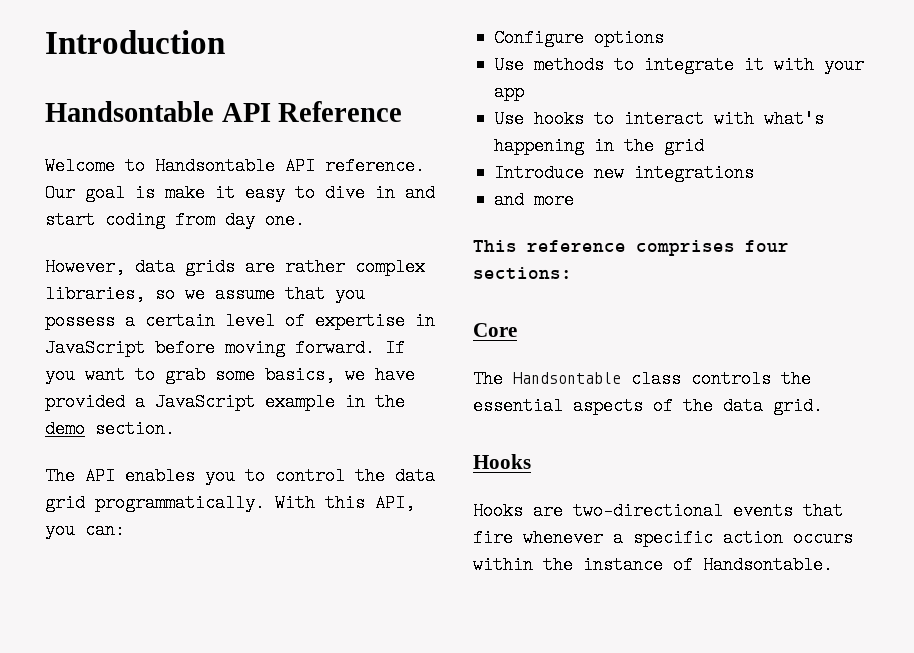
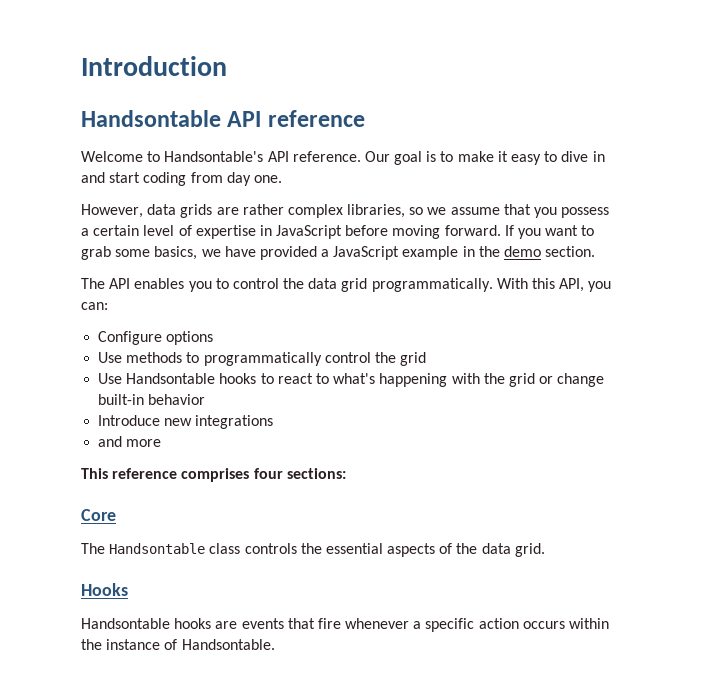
[278,101,403,122] Reference -> [267,110,365,127] reference
[155,157,275,175] Handsontable -> [164,151,264,162] Handsontable's
(155, 193) none -> [440,151,454,162] to
[644,56,865,74] [494,83,525,101] [494,110,525,128] integrate it with your app // Use -> [203,352,427,366] [98,373,216,384] programmatically control the grid // Use Handsontable
[624,110,755,128] interact with -> [277,373,329,384] react to
[594,137,705,155] in the grid -> [451,373,605,387] [98,394,206,405] with the grid or change built-in behavior
[473,502,723,520] Hooks are two-directional -> [81,618,238,629] Handsontable hooks are

